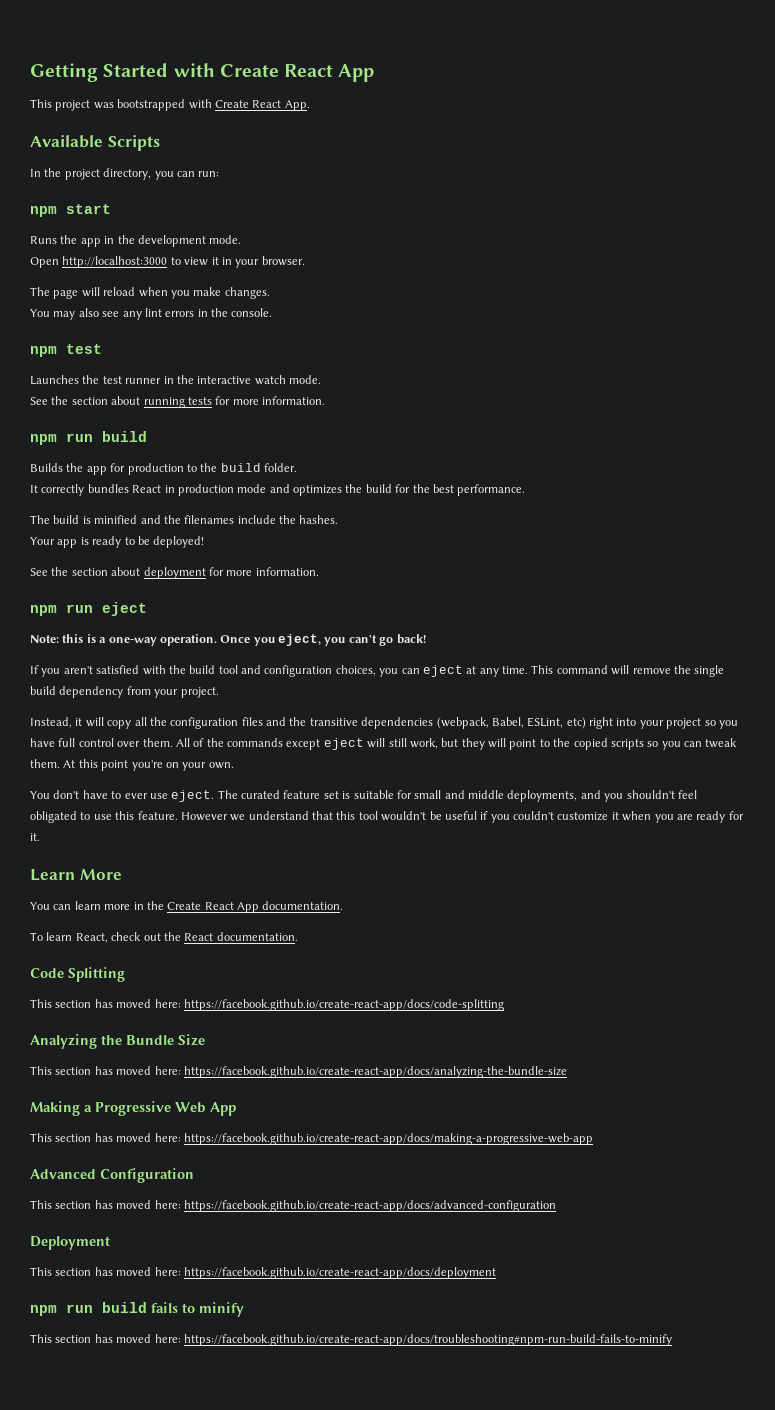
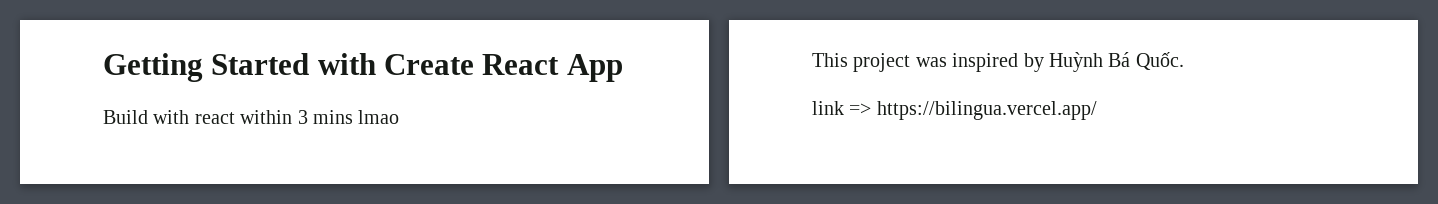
[30,99,310,111] [30,135,160,151] [30,168,220,180] [30,204,111,217] [30,235,242,247] [30,256,305,268] [30,287,270,299] [30,308,273,320] [30,344,102,357] [30,375,321,385] [30,396,325,408] [30,431,147,445] [30,463,297,475] [30,484,526,496] [30,515,339,524] [30,536,205,548] [30,567,319,579] [30,602,147,616] [30,634,426,646] [30,665,725,677] [30,686,219,698] [30,717,738,729] [30,738,738,750] [30,759,234,771] [30,790,697,802] [30,811,744,823] [30,833,40,841] [30,869,122,881] [30,901,344,913] [30,932,298,943] [30,967,125,982] [30,999,504,1011] [30,1034,205,1049] [30,1066,567,1078] [30,1101,236,1116] [30,1133,593,1145] [30,1168,194,1183] [30,1200,556,1212] [30,1236,110,1250] [30,1267,496,1279] [30,1302,244,1317] [30,1334,672,1346] This project was bootstrapped with Create React App. // Available Scripts // In the project directory, you can run: // npm start // Runs the app in the development mode. // Open http://localhost:3000 to view it in your browser. // The page will reload when you make changes. // You may also see any lint errors in the console. // npm test // Launches the test runner in the interactive watch mode. // See the section about running tests for more information. // npm run build // Builds the app for production to the build folder. // It correctly bundles React in production mode and optimizes the build for the best performance. // The build is minified and the filenames include the hashes. // Your app is ready to be deployed! // See the section about deployment for more information. // npm run eject // Note: this is a one-way operation. Once you eject, you can't go back! // If you aren't satisfied with the build tool and configuration choices, you can eject at any time. This command will remove the single build dependency from your project. // Instead, it will copy all the configuration files and the transitive dependencies (webpack, Babel, ESLint, etc) right into your project so you have full control over them. All of the commands except eject will still work, but they will point to the copied scripts so you can tweak them. At this point you're on your own. // You don't have to ever use eject. The curated feature set is suitable for small and middle deployments, and you shouldn't feel obligated to use this feature. However we understand that this tool wouldn't be useful if you couldn't customize it when you are ready for it. // Learn More // You can learn more in the Create React App documentation. // To learn React, check out the React documentation. // Code Splitting // This section has moved here: https://facebook.github.io/create-react-app/docs/code-splitting // Analyzing the Bundle Size // This section has moved here: https://facebook.github.io/create-react-app/docs/analyzing-the-bundle-size // Making a Progressive Web App // This section has moved here: https://facebook.github.io/create-react-app/docs/making-a-progressive-web-app // Advanced Configuration // This section has moved here: https://facebook.github.io/create-react-app/docs/advanced-configuration // Deployment // This section has moved here: https://facebook.github.io/create-react-app/docs/deployment // npm run build fails to minify // This section has moved here: https://facebook.github.io/create-react-app/docs/troubleshooting#npm-run-build-fails-to-minify -> [103,110,400,124] [812,52,1184,72] [812,101,1097,120] Build with react within 3 mins lmao // This project was inspired by Huỳnh Bá Quốc. // link => https://bilingua.vercel.app/

